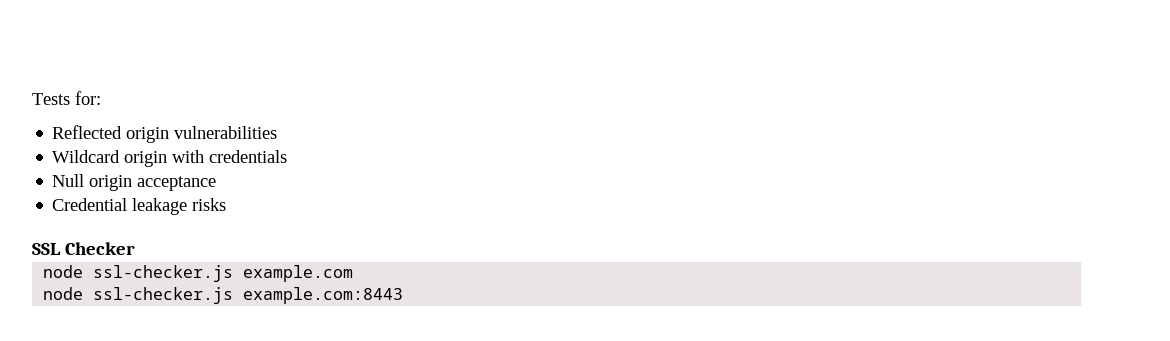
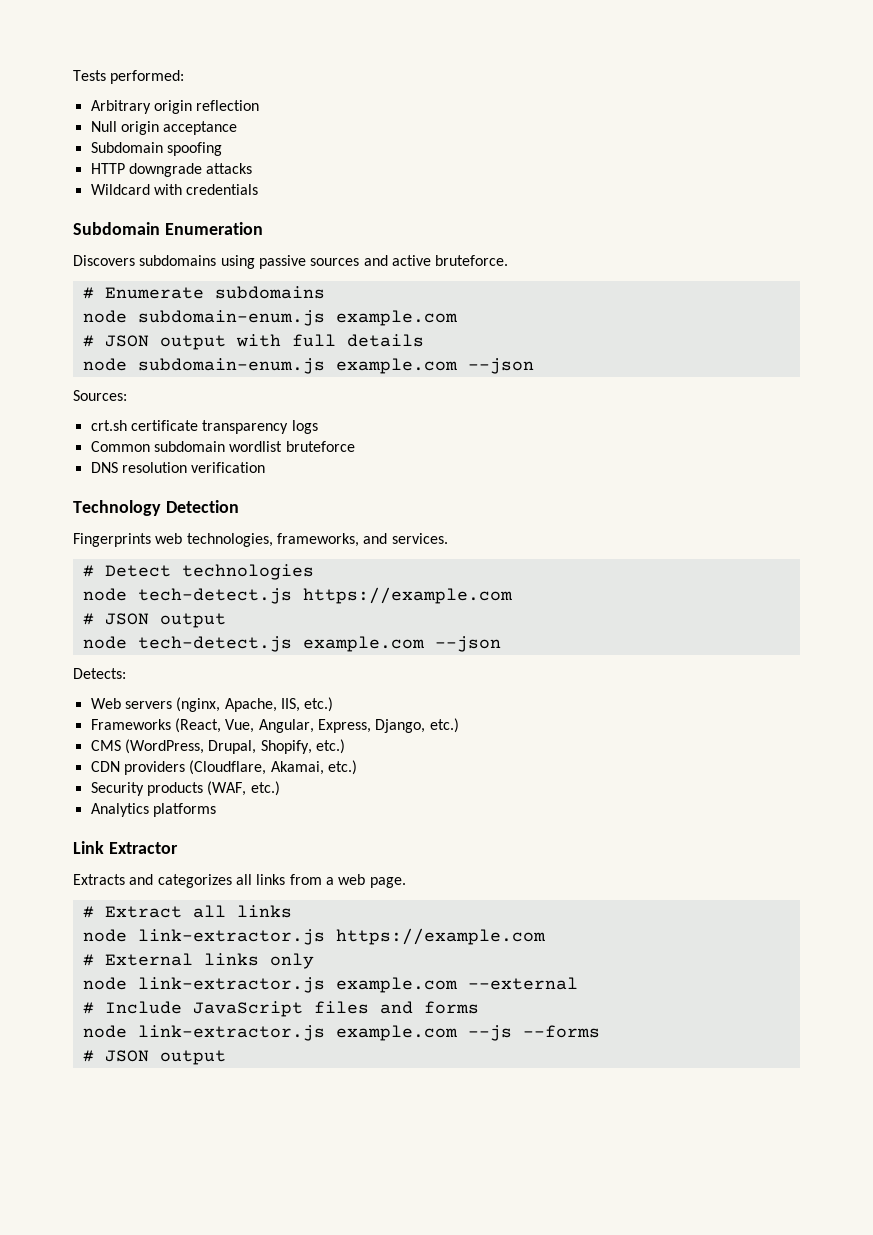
[75,91,101,105] [52,125,278,143] [52,150,288,167] [52,174,217,191] [52,198,227,215] [32,242,136,255] [43,265,234,282] for: // Reflected origin vulnerabilities // Wildcard origin with credentials // Null origin acceptance // Credential leakage risks // SSL Checker // node ssl-checker.js -> [110,70,185,84] [90,100,260,114] [90,121,238,135] [90,142,222,156] [90,163,253,177] [90,184,259,195] [73,222,263,235] [73,255,509,269] [82,286,325,299] [82,310,325,326] performed: // Arbitrary origin reflection // Null origin acceptance // Subdomain spoofing // HTTP downgrade attacks // Wildcard with credentials // Subdomain Enumeration // Discovers subdomains using passive sources and active bruteforce. // # Enumerate subdomains // node subdomain-enum.js
[43,287,404,304] node ssl-checker.js example.com:8443 -> [82,334,424,350] [82,358,534,374] [73,390,127,401] [90,420,318,434] [90,441,355,452] [90,462,266,473] [73,500,239,516] [73,533,448,547] [82,564,314,580] [82,587,513,604] [82,613,226,628] [82,636,501,652] [73,668,126,679] [90,697,334,712] [90,718,459,733] [90,739,345,754] [90,760,357,775] [90,781,280,796] [90,803,216,817] [73,841,178,854] [73,874,406,888] [82,905,292,918] [82,928,546,945] [82,953,314,969] [82,977,578,993] [82,1001,479,1017] [82,1025,600,1041] [82,1050,226,1065] # JSON output with full details // node subdomain-enum.js example.com --json // Sources: // crt.sh certificate transparency logs // Common subdomain wordlist bruteforce // DNS resolution verification // Technology Detection // Fingerprints web technologies, frameworks, and services. // # Detect technologies // node tech-detect.js https://example.com // # JSON output // node tech-detect.js example.com --json // Detects: // Web servers (nginx, Apache, IIS, etc.) // Frameworks (React, Vue, Angular, Express, Django, etc.) // CMS (WordPress, Drupal, Shopify, etc.) // CDN providers (Cloudflare, Akamai, etc.) // Security products (WAF, etc.) // Analytics platforms // Link Extractor // Extracts and categorizes all links from a web page. // # Extract all links // node link-extractor.js https://example.com // # External links only // node link-extractor.js example.com --external // # Include JavaScript files and forms // node link-extractor.js example.com --js --forms // # JSON output

